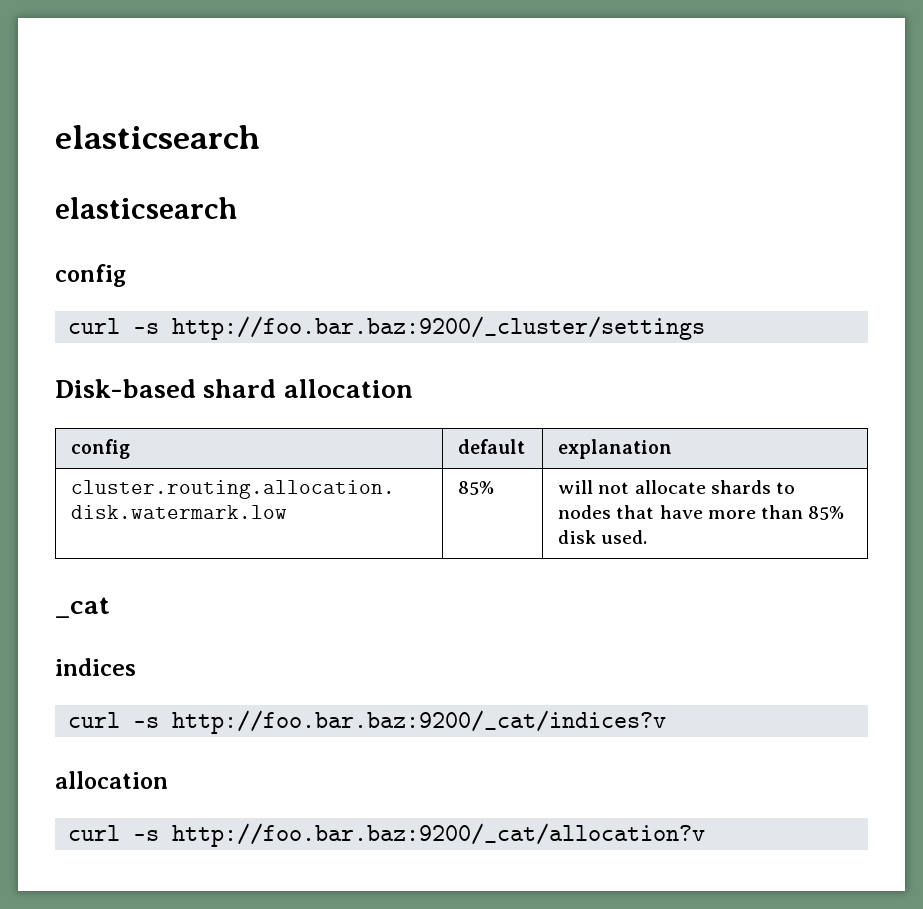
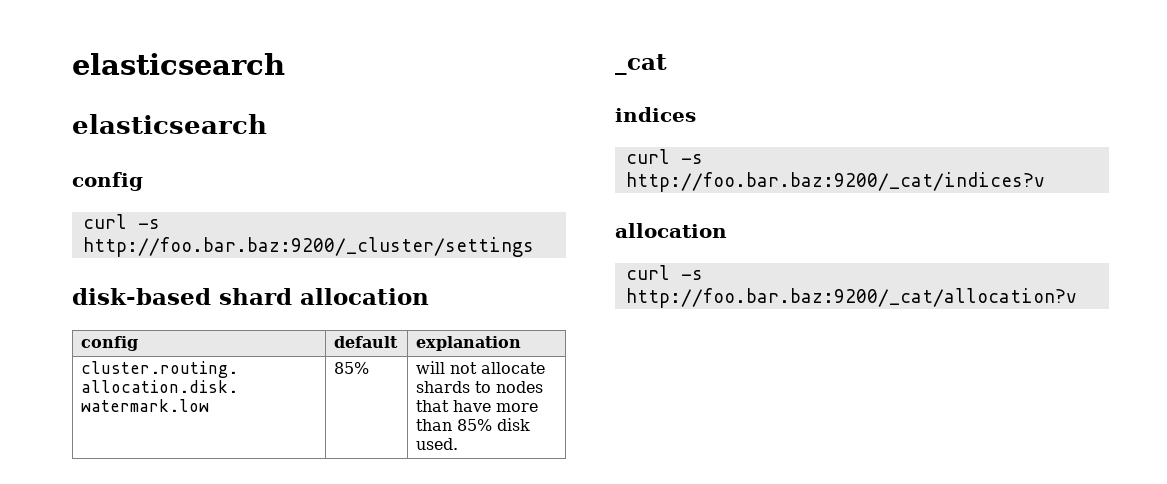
[55,379,196,398] Disk-based -> [72,288,211,305] disk-based

